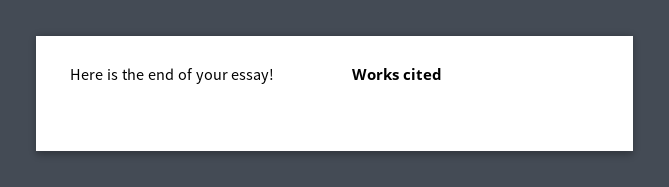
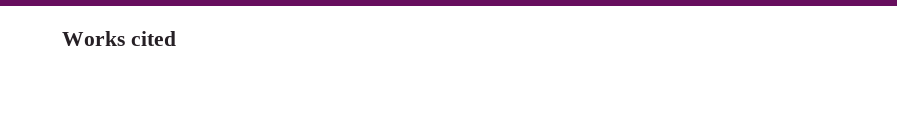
[70,68,275,84] Here is the end of your essay! // -> (62, 38) none

